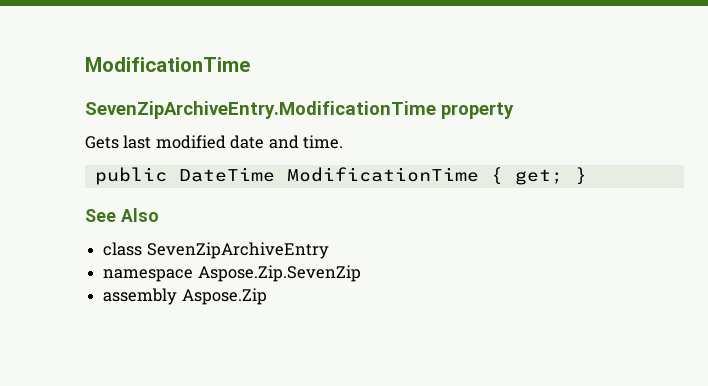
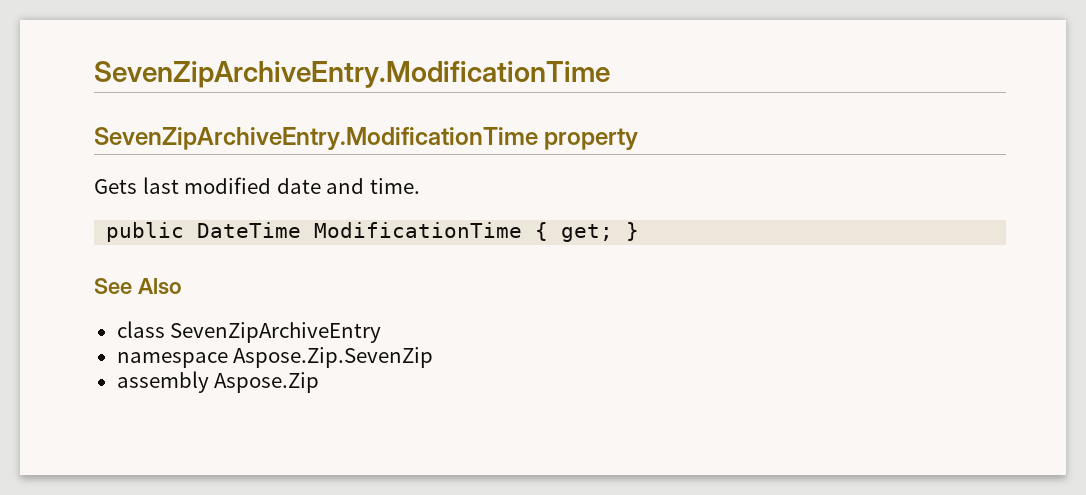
[85,57,250,72] ModificationTime -> [94,61,610,88] SevenZipArchiveEntry.ModificationTime

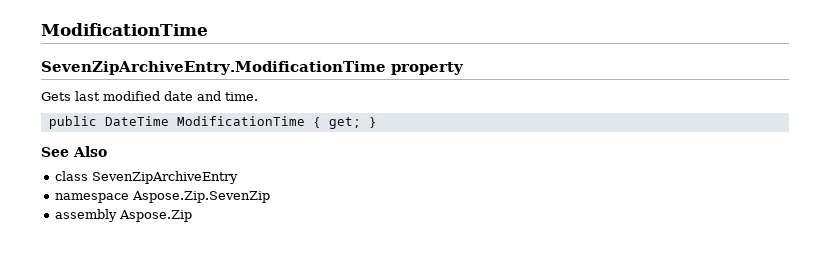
[94,61,610,88] SevenZipArchiveEntry.ModificationTime -> [41,23,208,36] ModificationTime

